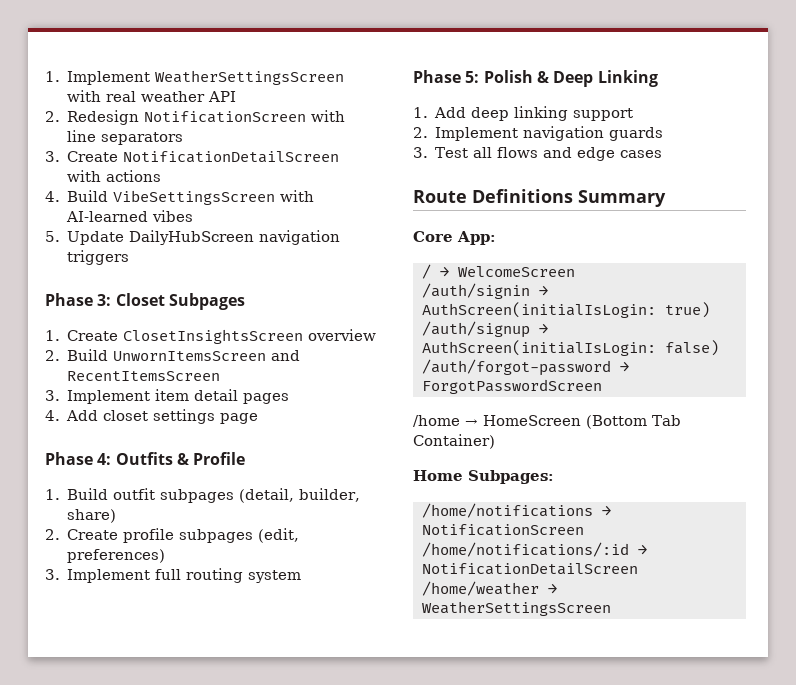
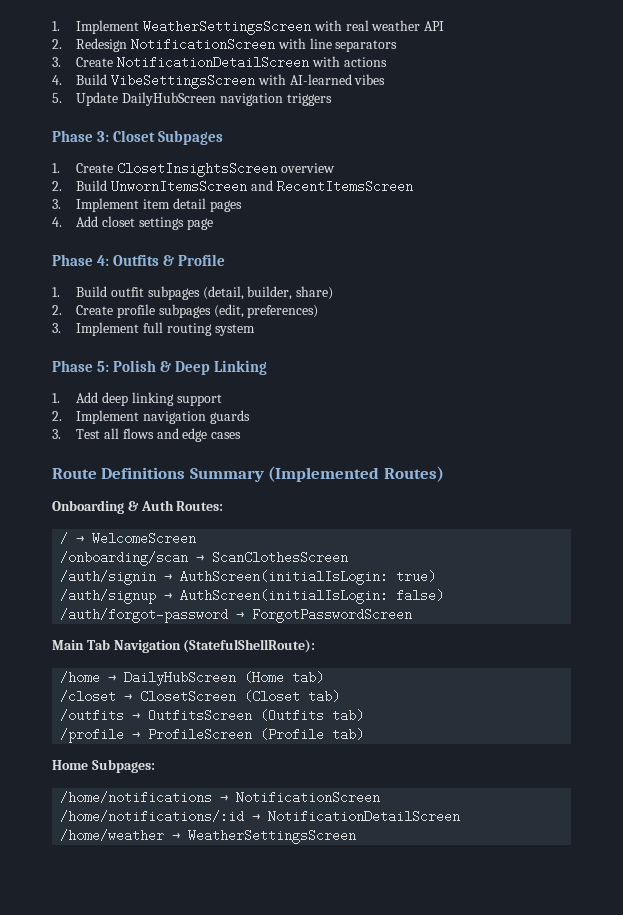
[413,231,496,245] // Core App: -> [268,466,444,482] [52,500,224,514] (Implemented Routes) // Onboarding & Auth Routes:
(575, 271) none -> [60,551,349,566] // /onboarding/scan → ScanClothesScreen
[413,415,681,429] [413,434,495,449] /home → HomeScreen (Bottom Tab Container) -> [52,639,316,653] [60,671,325,686] [60,690,341,703] [60,709,365,722] [60,728,365,743] Main Tab Navigation (StatefulShellRoute): // /home → DailyHubScreen (Home tab) // /closet → ClosetScreen (Closet tab) // /outfits → OutfitsScreen (Outfits tab) // /profile → ProfileScreen (Profile tab)

